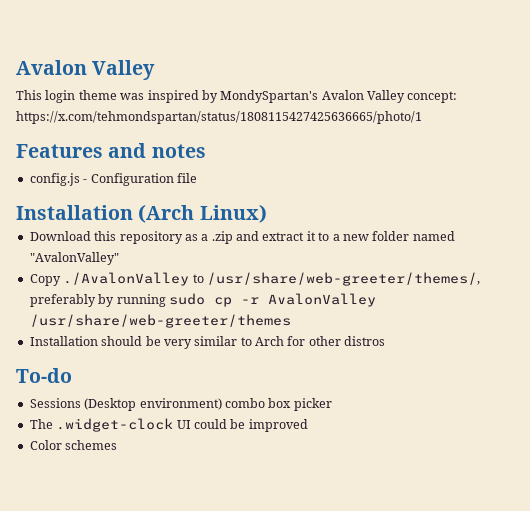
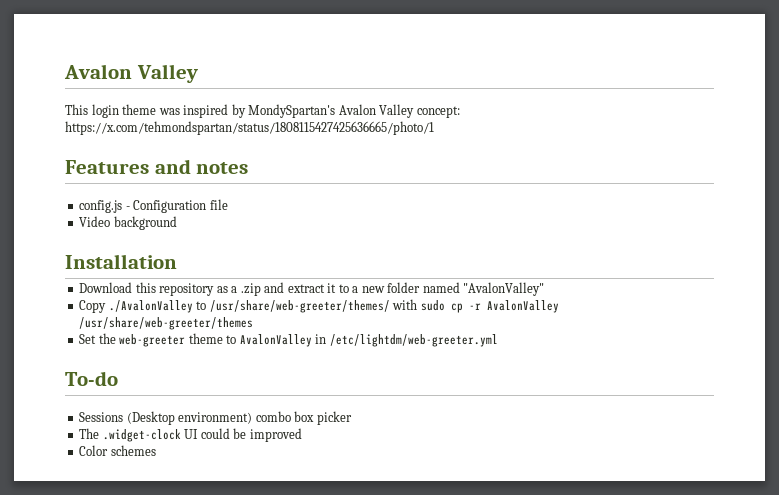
[16,204,267,223] // Installation (Arch Linux) -> [79,216,177,230] [65,254,177,269] // Video background // Installation
[206,272,480,286] [29,294,166,307] /usr/share/web-greeter/themes/, preferably by running -> [209,299,418,313] /usr/share/web-greeter/themes/ with
[29,336,386,349] Installation should be very similar to Arch for other distros -> [79,333,498,347] Set the web-greeter theme to AvalonValley in /etc/lightdm/web-greeter.yml

